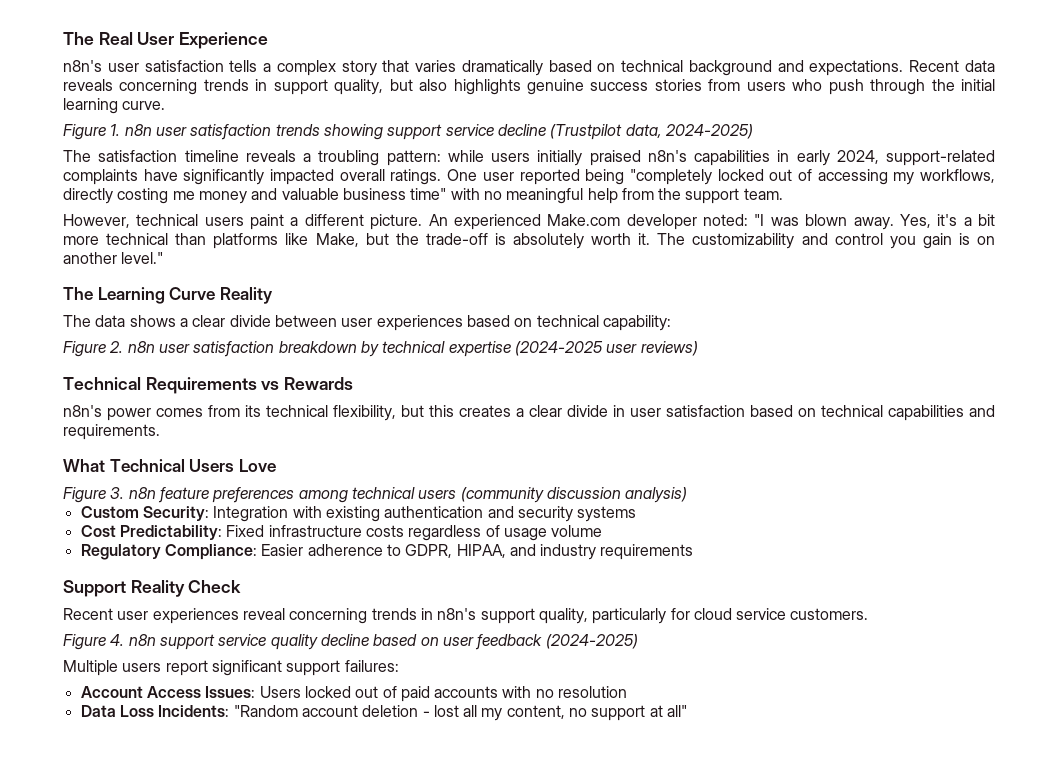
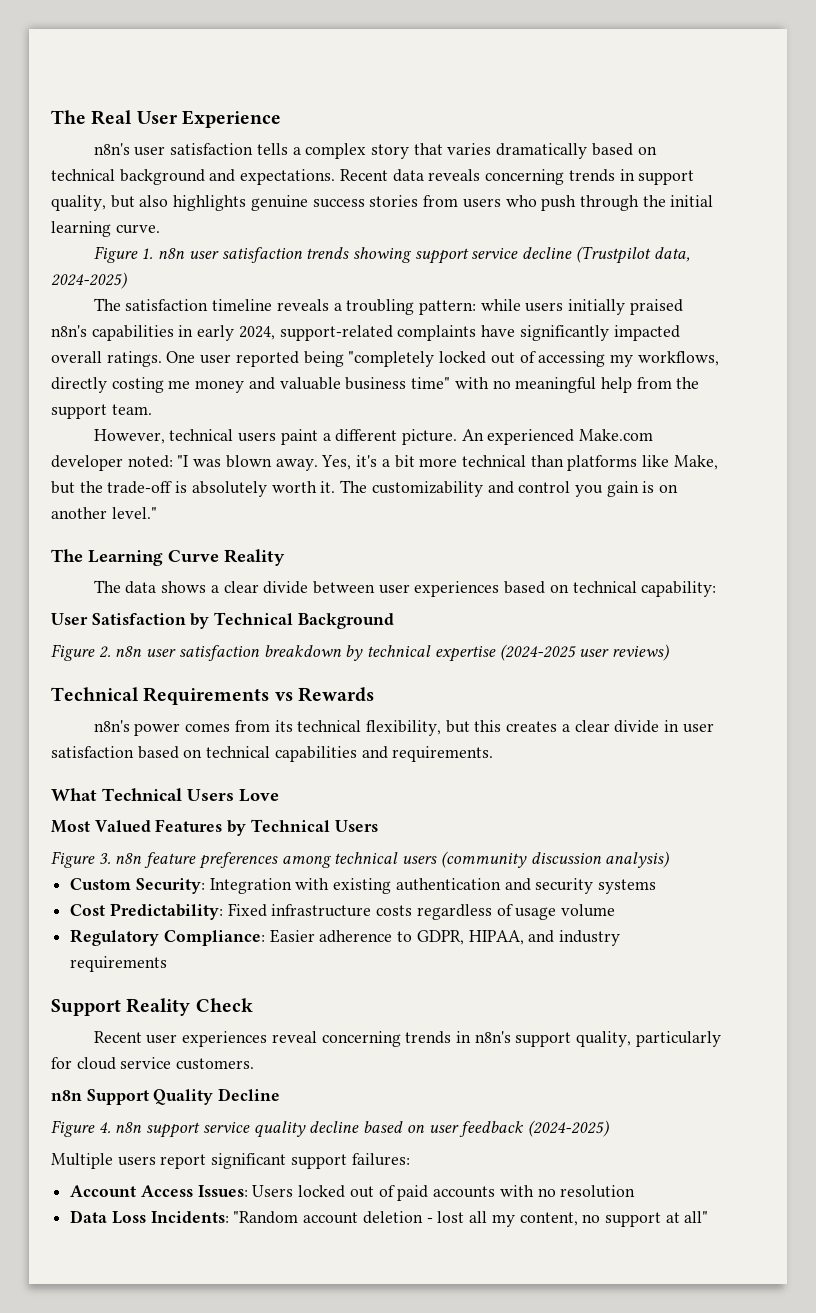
(671, 323) none -> [51,612,394,629] // User Satisfaction by Technical Background
(276, 465) none -> [51,819,378,836] // Most Valued Features by Technical Users
(869, 614) none -> [51,1088,281,1105] // n8n Support Quality Decline

